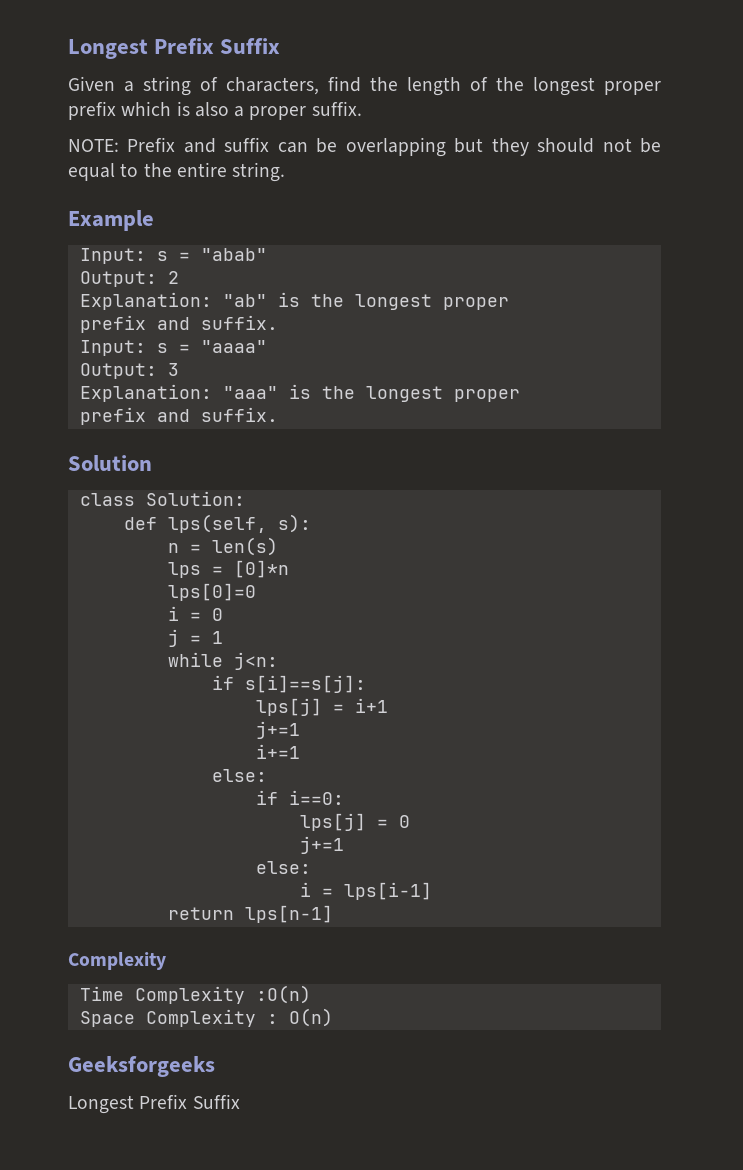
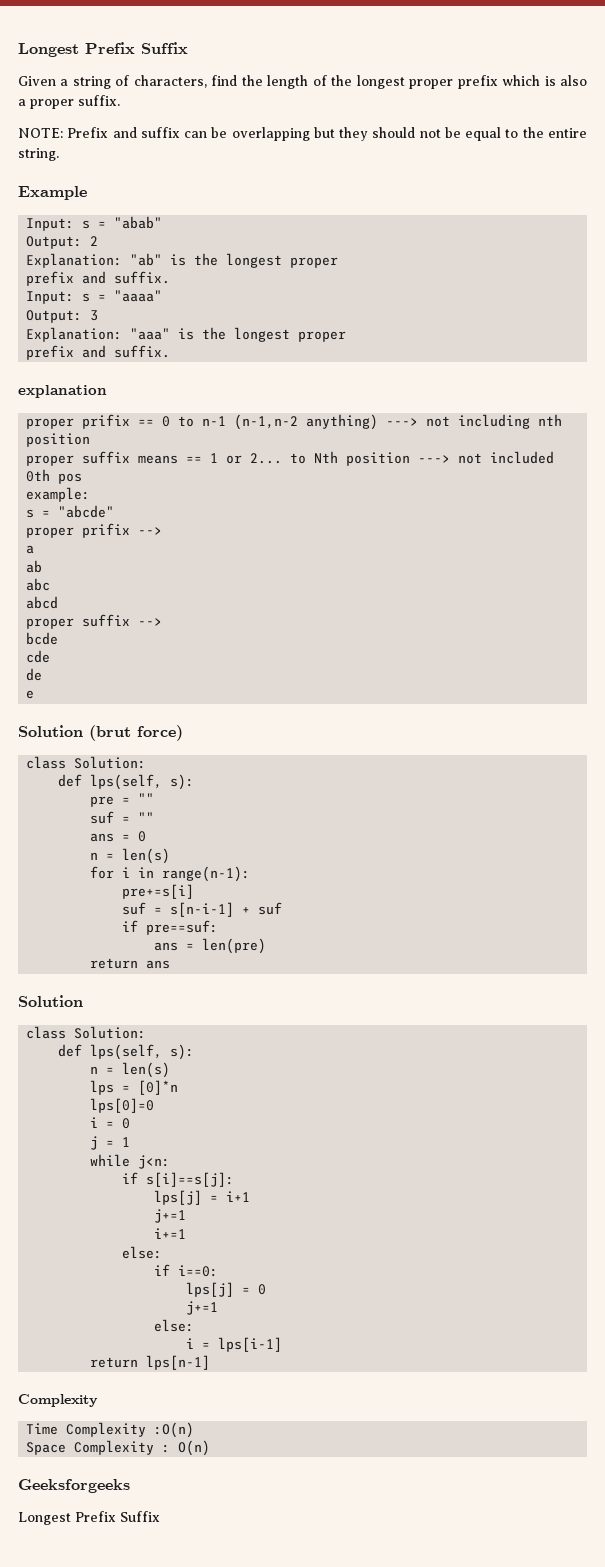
(278, 414) none -> [18,385,107,398] [26,414,563,430] [26,433,91,447] [26,451,555,466] [26,469,83,484] [26,487,91,502] [26,505,115,518] [26,523,163,538] [26,545,35,554] [26,560,43,573] [26,578,51,591] [26,596,59,609] [26,614,163,629] [26,632,59,645] [26,650,51,663] [26,668,43,681] [26,690,35,699] [18,725,183,741] [26,756,147,769] [58,774,195,790] [90,793,155,807] [90,811,155,824] [90,831,147,842] [90,848,171,864] [90,866,251,882] [122,884,195,899] [122,902,283,917] [122,920,219,935] [154,938,267,954] [90,958,171,969] // explanation // proper prifix == 0 to n-1 (n-1,n-2 anything) ---> not including nth position // proper suffix means == 1 or 2... to Nth position ---> not included 0th pos // example: // s = "abcde" // proper prifix --> // a // ab // abc // abcd // proper suffix --> // bcde // cde // de // e // Solution (brut force) // class Solution: // def lps(self, s): // pre = "" // suf = "" // ans = 0 // n = len(s) // for i in range(n-1): // pre+=s[i] // suf = s[n-i-1] + suf // if pre==suf: // ans = len(pre) // return ans

